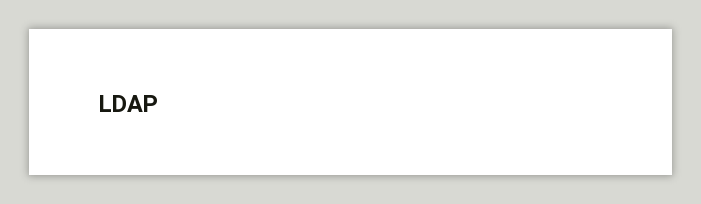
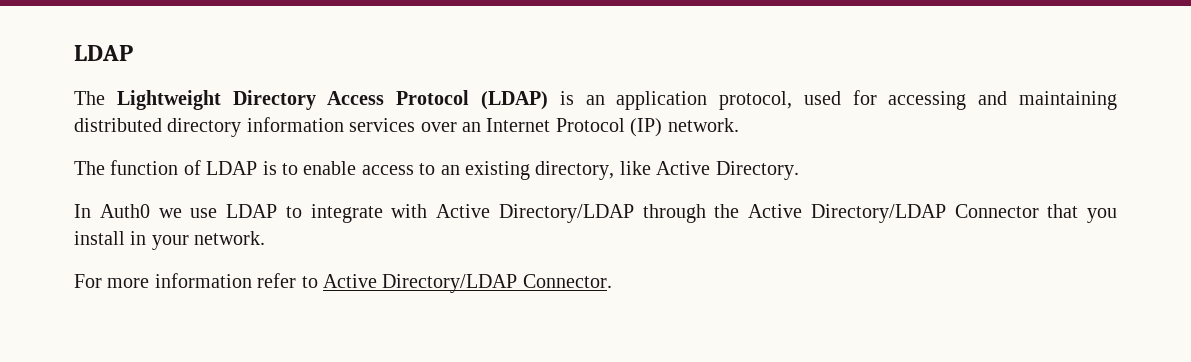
[99,95,158,112] LDAP -> [74,45,133,61] [74,90,1118,110] [74,117,739,137] [74,160,799,180] [74,204,1117,223] [74,231,266,250] [74,273,612,293] LDAP // The Lightweight Directory Access Protocol (LDAP) is an application protocol, used for accessing and maintaining distributed directory information services over an Internet Protocol (IP) network. // The function of LDAP is to enable access to an existing directory, like Active Directory. // In Auth0 we use LDAP to integrate with Active Directory/LDAP through the Active Directory/LDAP Connector that you install in your network. // For more information refer to Active Directory/LDAP Connector.

